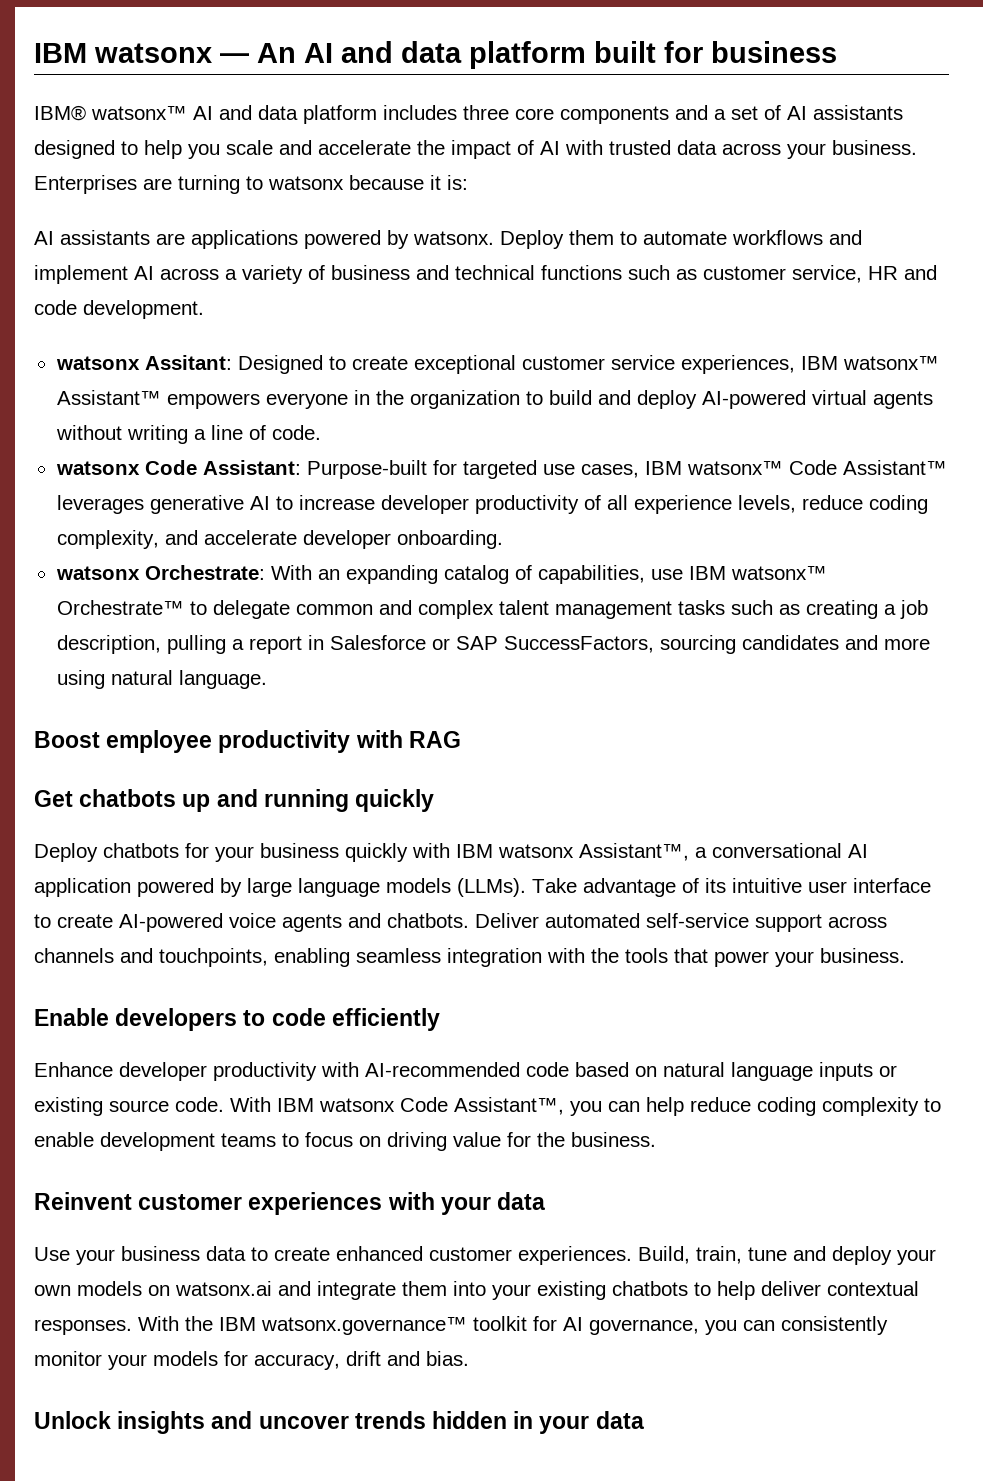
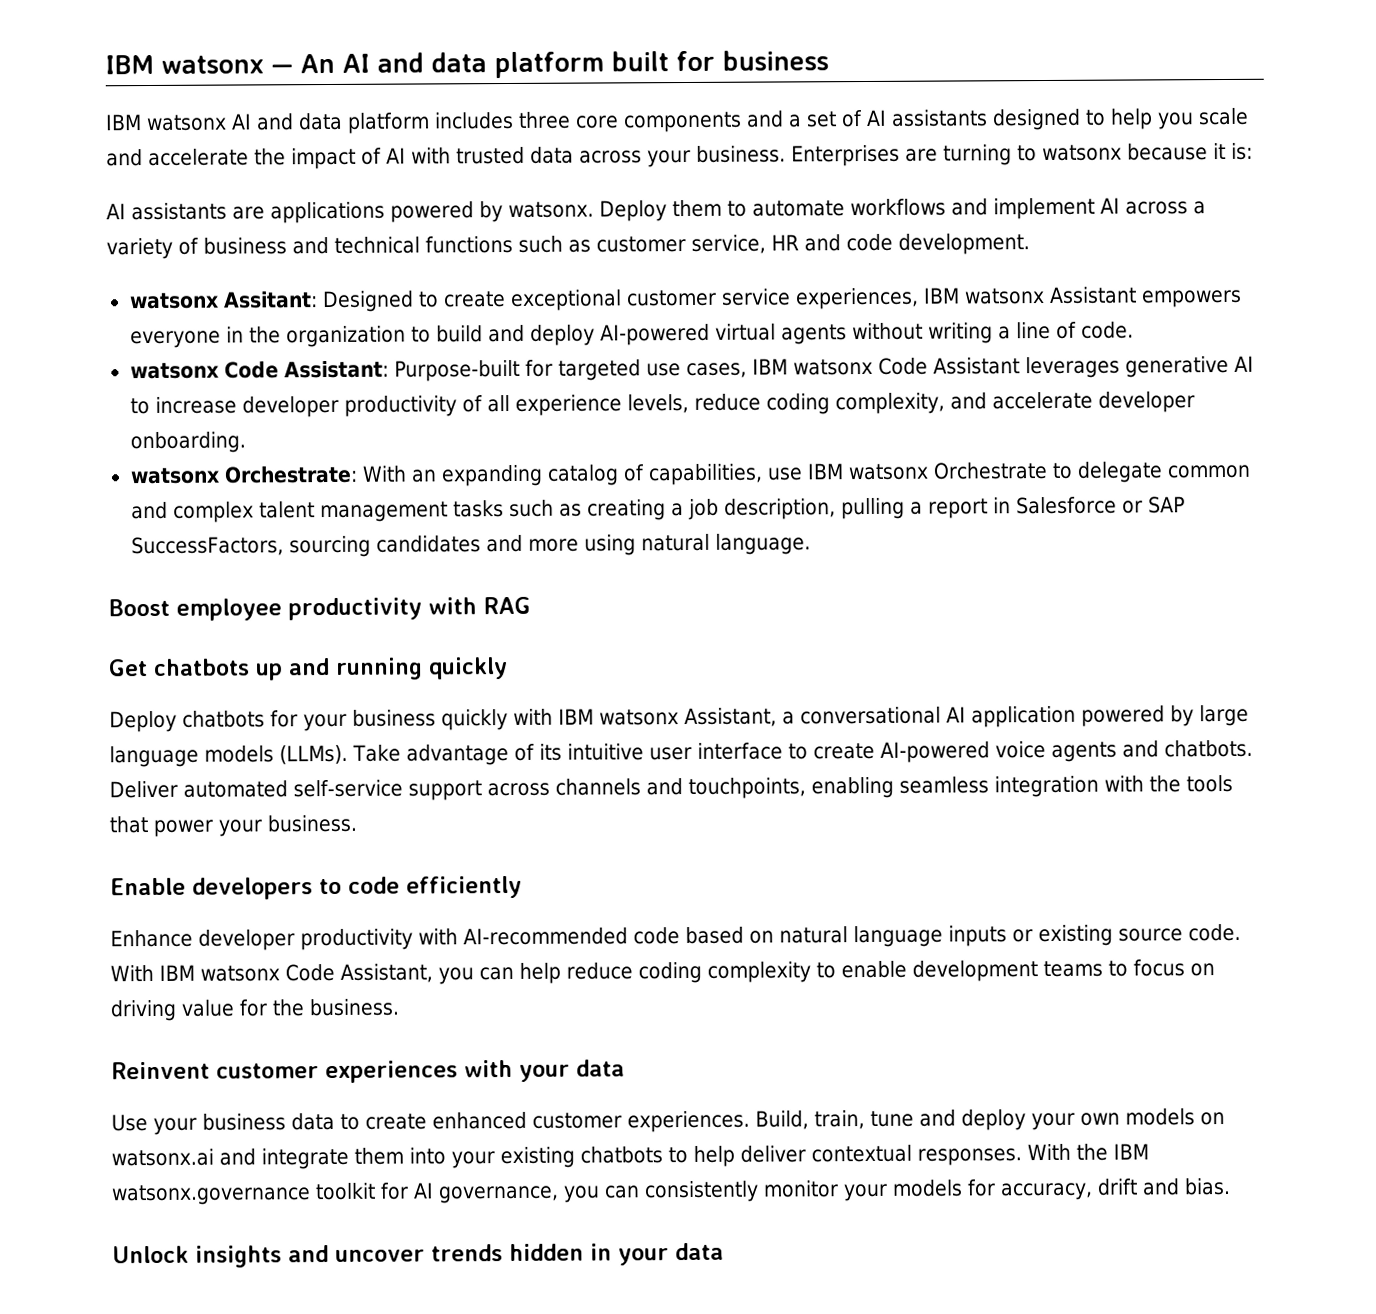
[34,105,187,121] IBM® watsonx™ -> [105,114,227,132] IBM watsonx
[842,356,939,370] [56,390,161,405] watsonx™ Assistant™ -> [963,286,1137,305] watsonx Assistant
[686,460,947,475] watsonx™ Code Assistant™ -> [792,357,1020,376] watsonx Code Assistant
[730,566,827,580] [56,600,184,615] watsonx™ Orchestrate™ -> [847,461,1048,481] watsonx Orchestrate
[579,843,689,861] Assistant™, -> [684,707,777,728] Assistant,
[454,1097,564,1115] Assistant™, -> [340,963,433,983] Assistant,
[261,1317,467,1335] watsonx.governance™ -> [111,1184,311,1206] watsonx.governance

